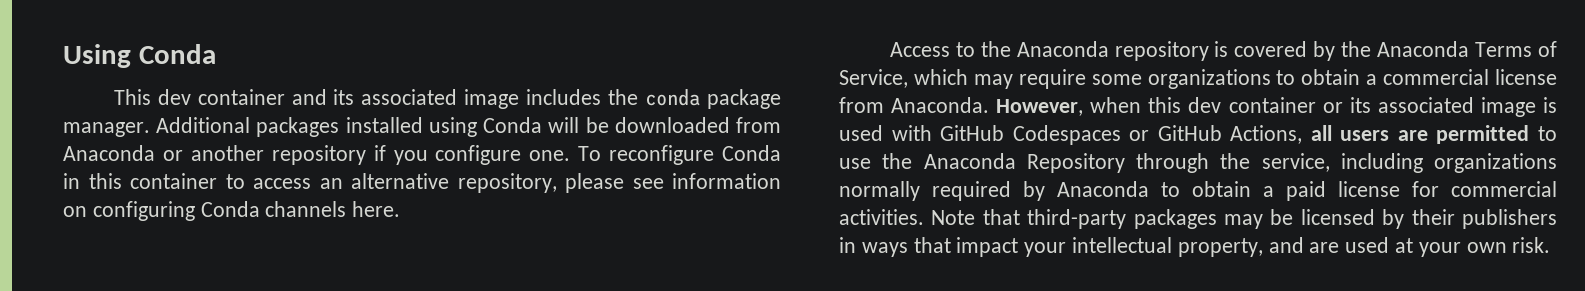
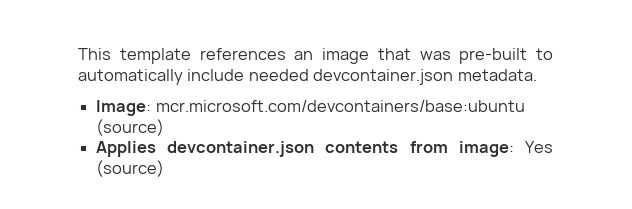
[63,44,216,68] [113,89,781,109] [63,117,781,137] [63,145,781,165] [63,173,781,193] [63,201,401,221] [889,41,1557,61] [839,69,1557,89] [839,97,1557,117] [839,125,1557,145] [839,153,1557,173] [839,181,1557,201] [839,209,1557,229] [839,237,1551,257] Using Conda // This dev container and its associated image includes the conda package manager. Additional packages installed using Conda will be downloaded from Anaconda or another repository if you configure one. To reconfigure Conda in this container to access an alternative repository, please see information on configuring Conda channels here. // Access to the Anaconda repository is covered by the Anaconda Terms of Service, which may require some organizations to obtain a commercial license from Anaconda. However, when this dev container or its associated image is used with GitHub Codespaces or GitHub Actions, all users are permitted to use the Anaconda Repository through the service, including organizations normally required by Anaconda to obtain a paid license for commercial activities. Note that third-party packages may be licensed by their publishers in ways that impact your intellectual property, and are used at your own risk. -> [78,48,553,64] [78,69,537,85] [96,100,525,116] [96,119,165,136] [96,141,553,157] [96,160,165,177] This template references an image that was pre-built to automatically include needed devcontainer.json metadata. // Image: mcr.microsoft.com/devcontainers/base:ubuntu (source) // Applies devcontainer.json contents from image: Yes (source)

